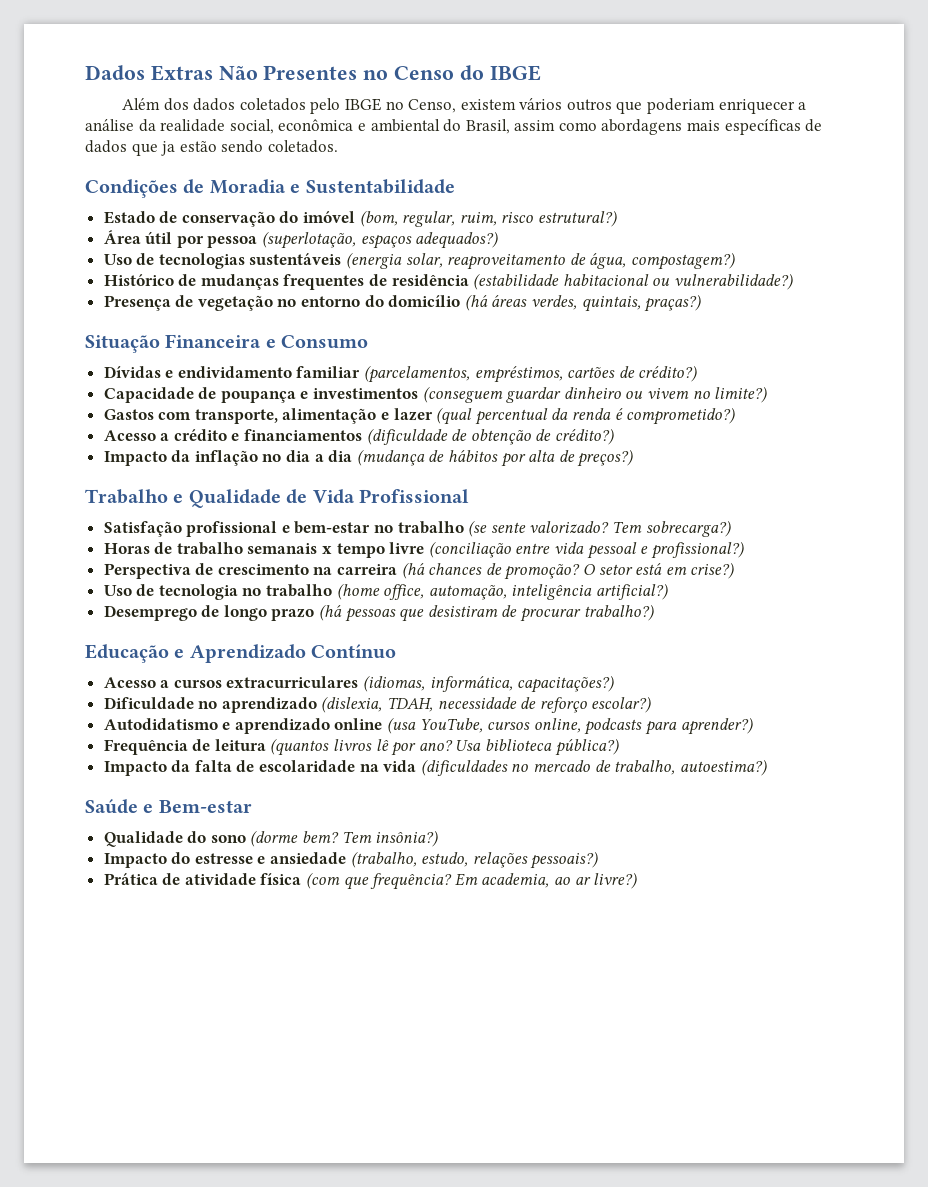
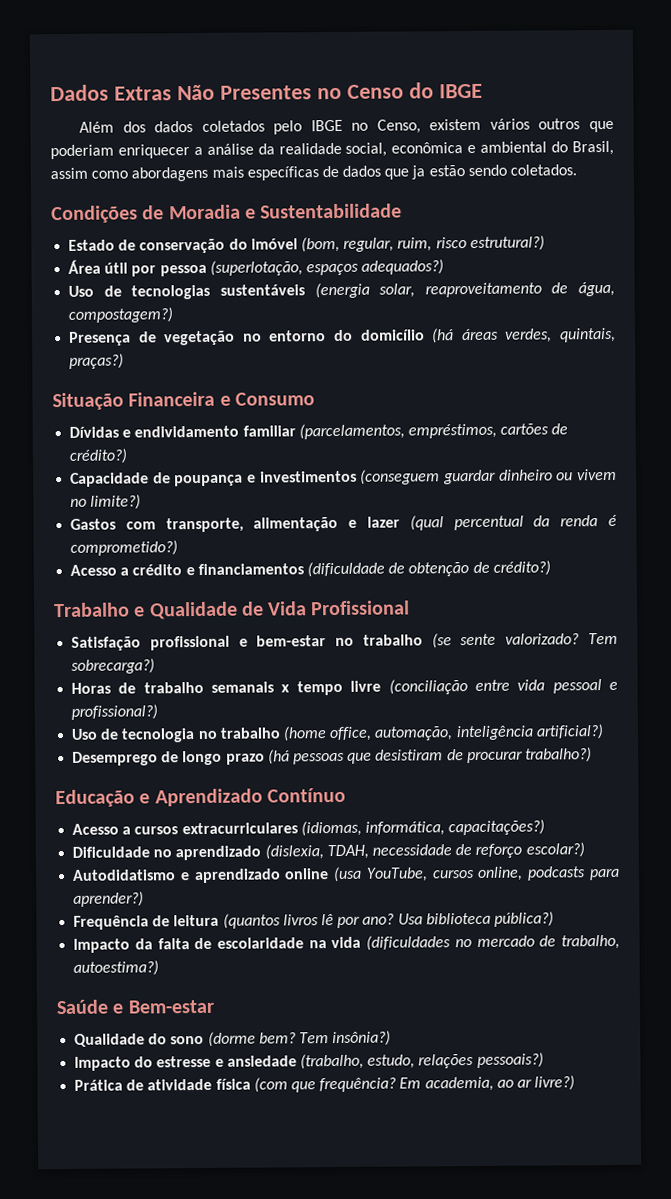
[103,273,794,290] // Histórico de mudanças frequentes de residência (estabilidade habitacional ou vulnerabilidade?) -> (174, 315) none
[103,449,634,467] // Impacto da inflação no dia a dia (mudança de hábitos por alta de preços?) -> (551, 568) none
[103,562,735,580] // Perspectiva de crescimento na carreira (há chances de promoção? O setor está em crise?) -> (159, 712) none

